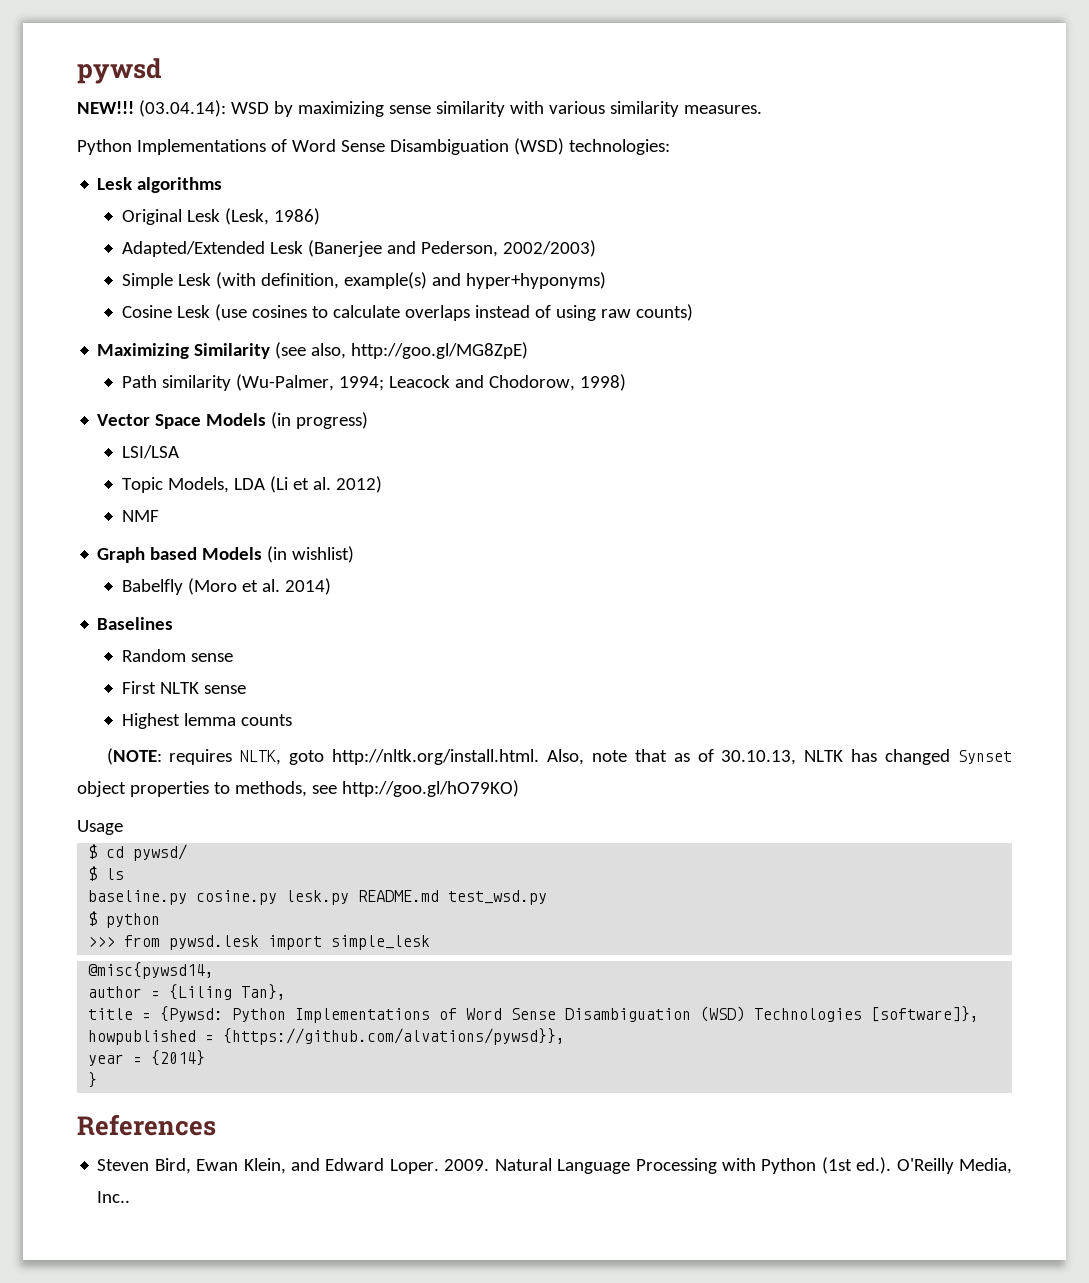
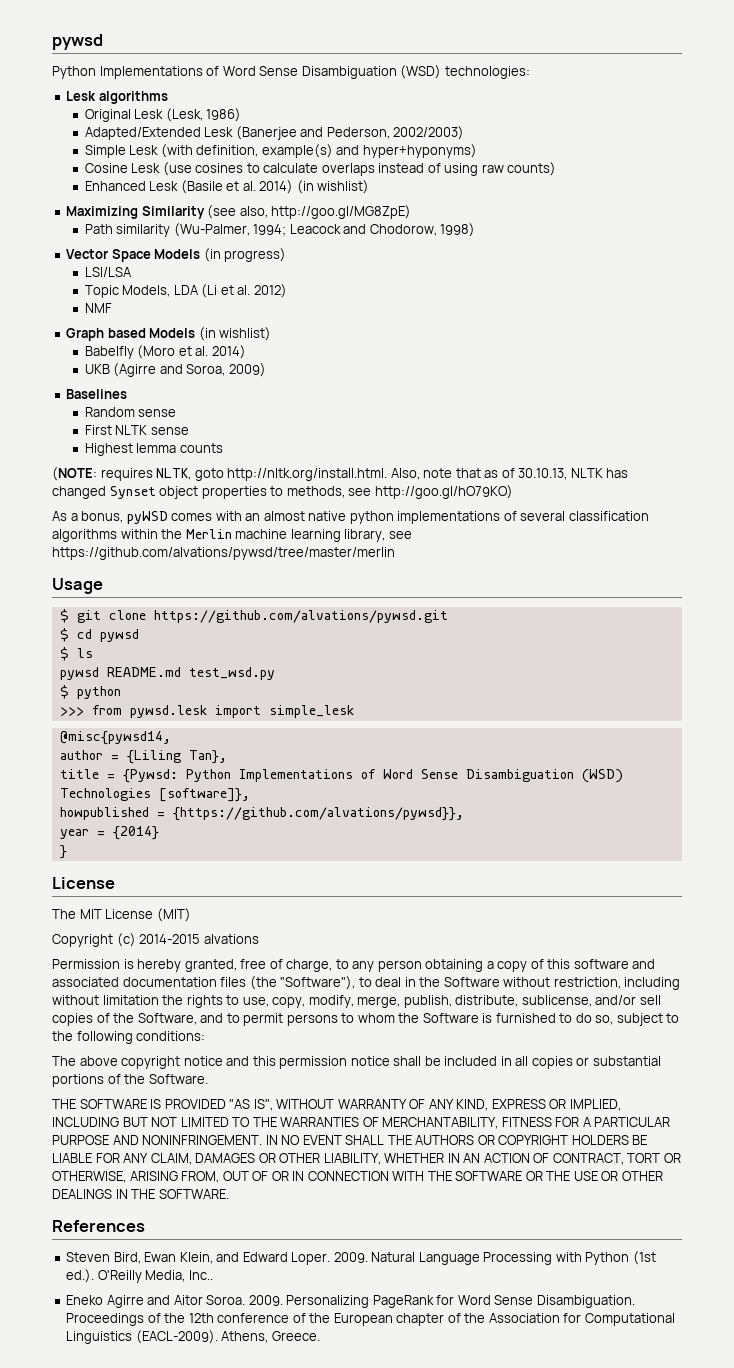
[77,58,161,84] [77,100,762,117] pywsd // NEW!!! (03.04.14): WSD by maximizing sense similarity with various similarity measures. -> [52,34,103,50] pywsd
(693, 312) none -> [84,180,370,194] // Enhanced Lesk (Basile et al. 2014) (in wishlist)
(331, 586) none -> [84,363,266,377] // UKB (Agirre and Soroa, 2009)
[77,820,123,835] Usage -> [52,511,649,524] [52,529,412,542] [52,547,395,560] [52,578,103,594] [59,609,448,623] As a bonus, pyWSD comes with an almost native python implementations of several classification algorithms within the Merlin machine learning library, see https://github.com/alvations/pywsd/tree/master/merlin // Usage // $ git clone https://github.com/alvations/pywsd.git
[133,844,188,861] pywsd/ -> [99,629,139,642] pywsd
[88,890,350,905] baseline.py cosine.py lesk.py -> [59,667,99,680] pywsd
(98, 1080) none -> [52,877,115,889] [52,908,191,922] [52,933,259,947] [52,959,656,972] [52,976,681,990] [52,995,661,1008] [52,1013,680,1026] [52,1031,206,1044] [52,1056,661,1069] [52,1074,208,1087] [52,1099,621,1111] [52,1117,671,1129] [52,1135,648,1145] [52,1153,681,1165] [52,1171,663,1183] [52,1189,229,1199] // License // The MIT License (MIT) // Copyright (c) 2014-2015 alvations // Permission is hereby granted, free of charge, to any person obtaining a copy of this software and associated documentation files (the "Software"), to deal in the Software without restriction, including without limitation the rights to use, copy, modify, merge, publish, distribute, sublicense, and/or sell copies of the Software, and to permit persons to whom the Software is furnished to do so, subject to the following conditions: // The above copyright notice and this permission notice shall be included in all copies or substantial portions of the Software. // THE SOFTWARE IS PROVIDED "AS IS", WITHOUT WARRANTY OF ANY KIND, EXPRESS OR IMPLIED, INCLUDING BUT NOT LIMITED TO THE WARRANTIES OF MERCHANTABILITY, FITNESS FOR A PARTICULAR PURPOSE AND NONINFRINGEMENT. IN NO EVENT SHALL THE AUTHORS OR COPYRIGHT HOLDERS BE LIABLE FOR ANY CLAIM, DAMAGES OR OTHER LIABILITY, WHETHER IN AN ACTION OF CONTRACT, TORT OR OTHERWISE, ARISING FROM, OUT OF OR IN CONNECTION WITH THE SOFTWARE OR THE USE OR OTHER DEALINGS IN THE SOFTWARE.
(131, 1197) none -> [66,1295,635,1308] [66,1313,675,1326] [66,1330,320,1344] // Eneko Agirre and Aitor Soroa. 2009. Personalizing PageRank for Word Sense Disambiguation. Proceedings of the 12th conference of the European chapter of the Association for Computational Linguistics (EACL-2009). Athens, Greece.

